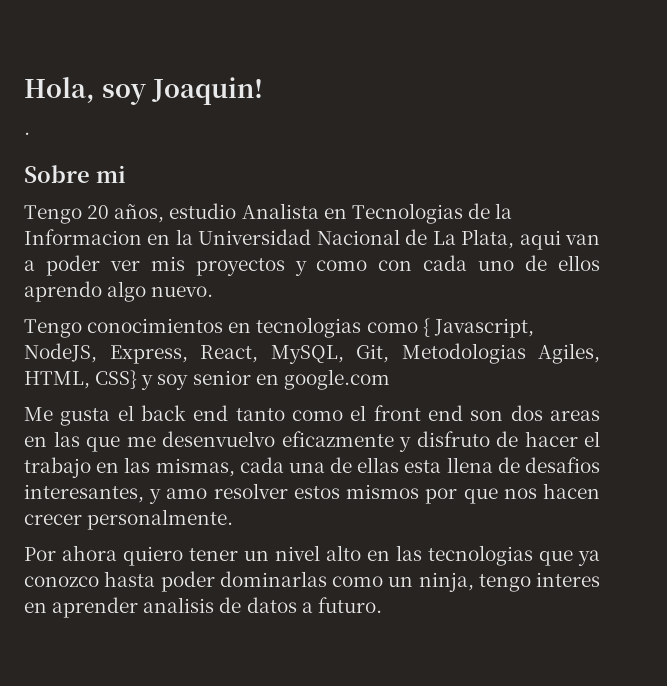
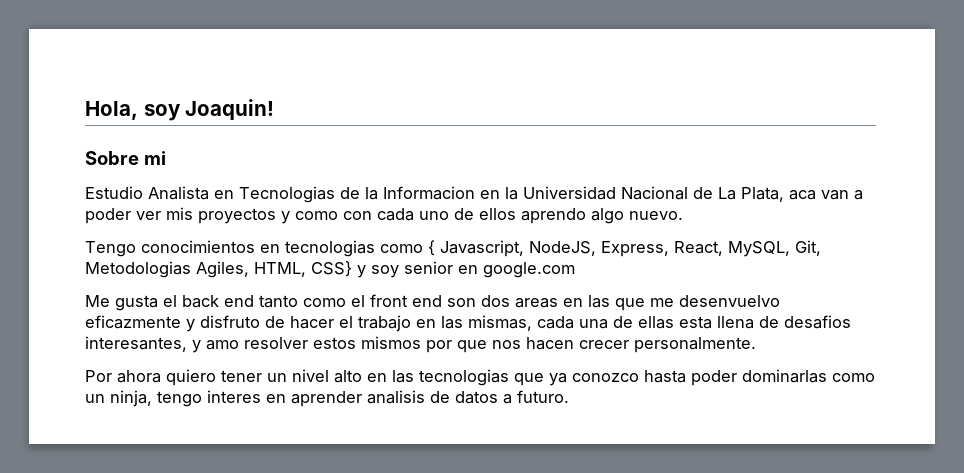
[24,132,30,135] // . -> (275, 109) none
[24,203,237,224] Tengo 20 años, estudio -> [85,186,143,199] Estudio
[519,230,561,250] aqui -> [789,190,816,200] aca

